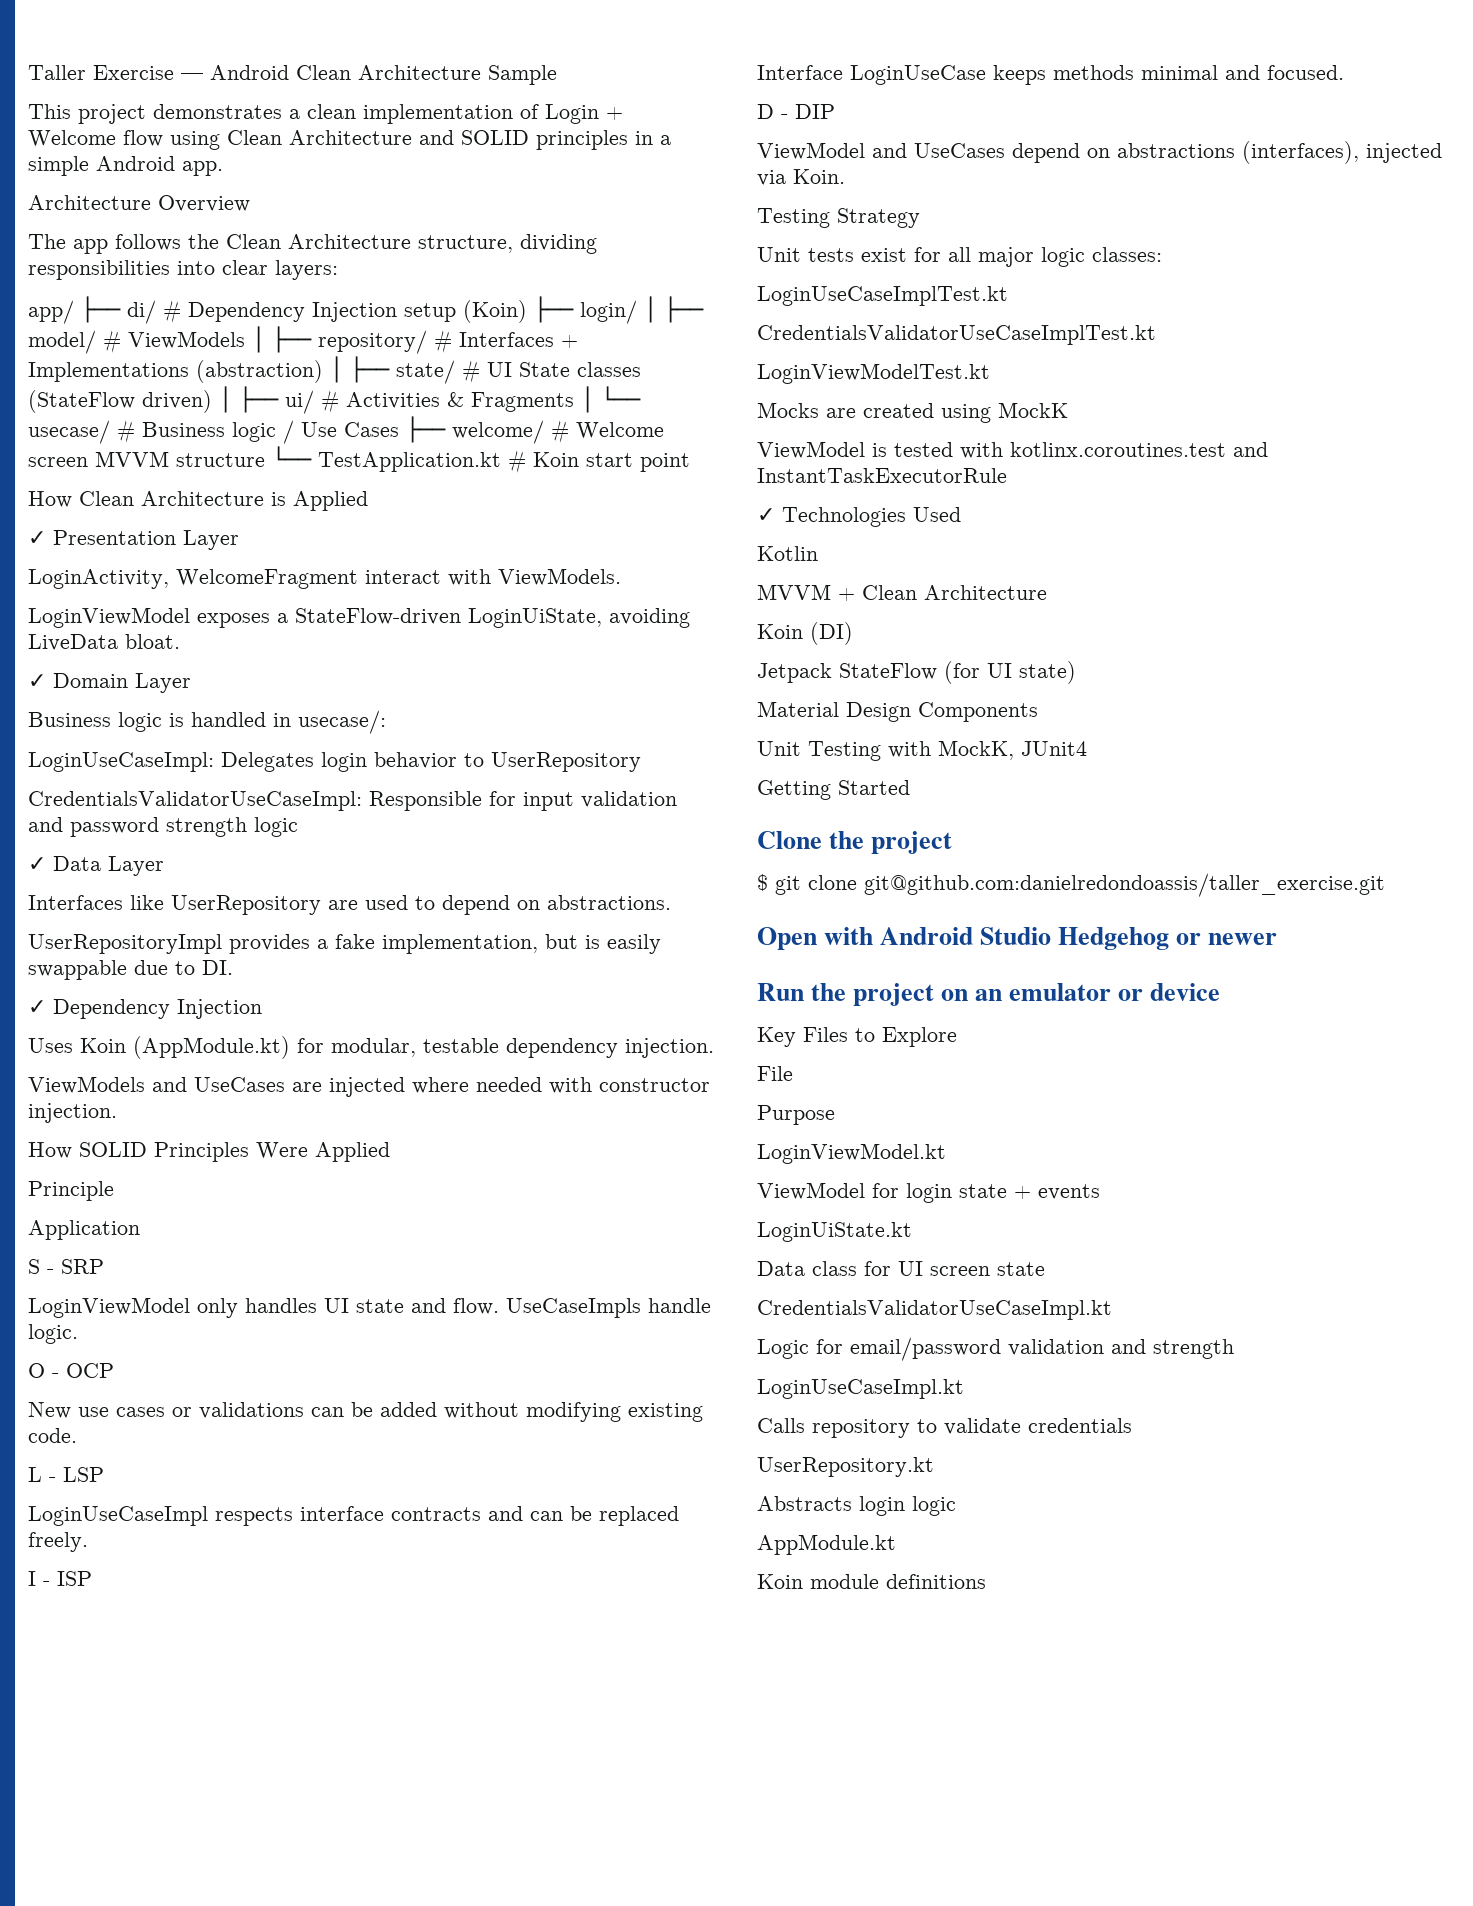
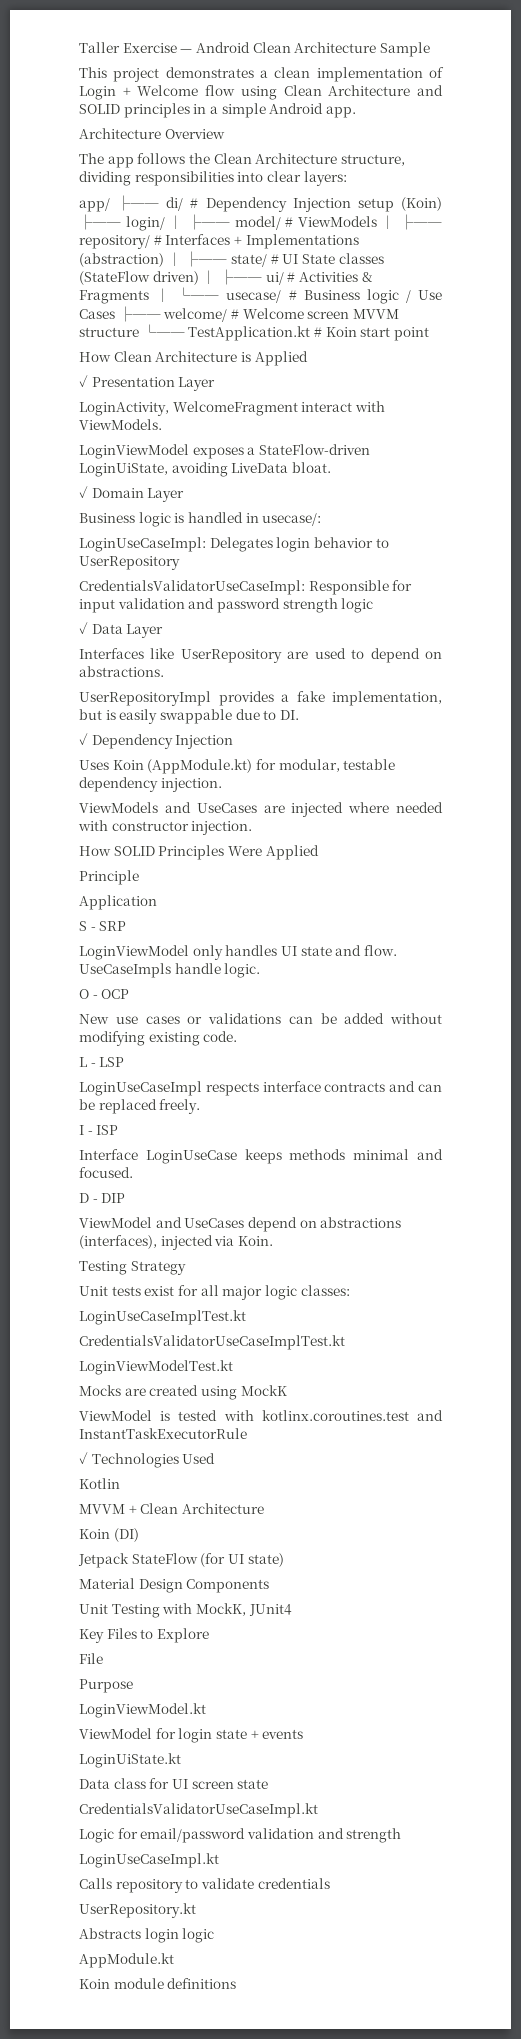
[757,780,910,800] [757,831,953,854] [757,873,1385,897] [757,927,1278,950] [757,983,1221,1006] // Getting Started // Clone the project // $ git clone git@github.com:danielredondoassis/taller_exercise.git // Open with Android Studio Hedgehog or newer // Run the project on an emulator or device -> (292, 1610) none

